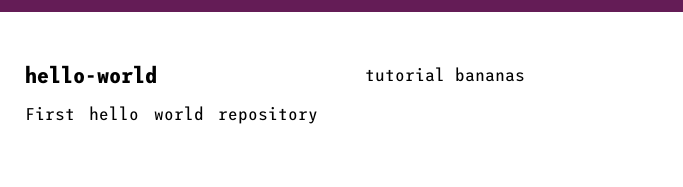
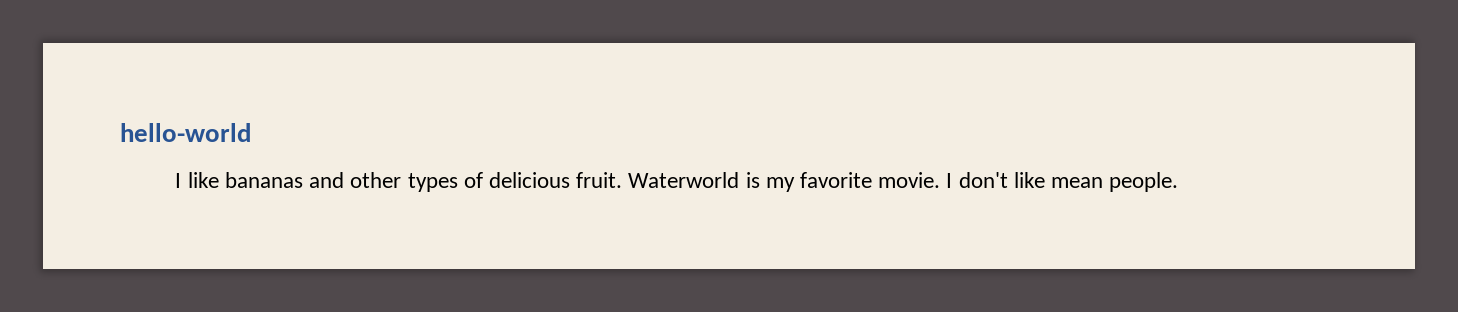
[25,106,318,124] [365,67,525,82] First hello world repository tutorial bananas -> [175,172,1179,192] I like bananas and other types of delicious fruit. Waterworld is my favorite movie. I don't like mean people.

